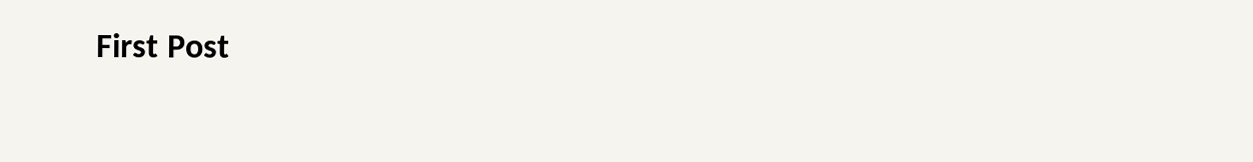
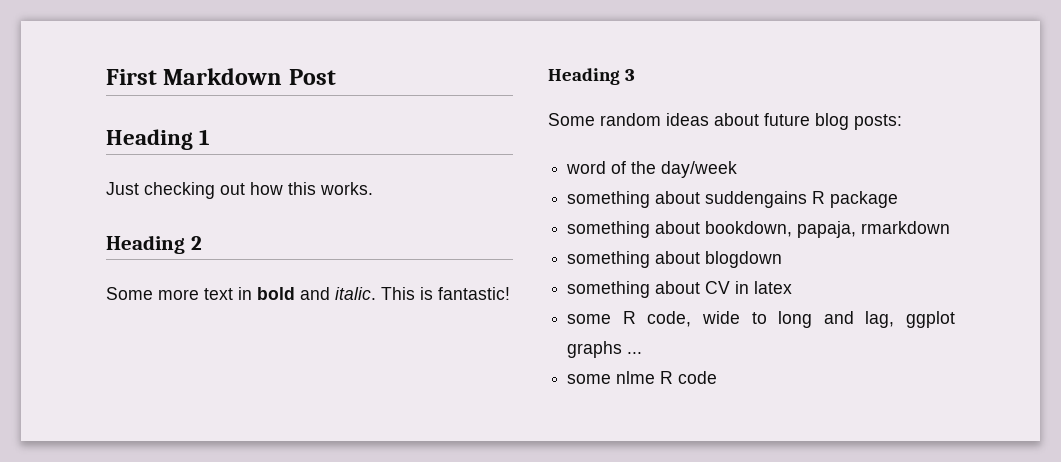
(159, 45) none -> [163,68,283,85] Markdown
(231, 46) none -> [106,129,211,150] [106,182,373,199] [106,235,202,254] [106,287,510,300] [548,68,636,85] [548,113,902,130] [566,161,738,178] [567,191,899,208] [567,221,951,238] [567,251,783,268] [567,281,793,298] [567,311,955,328] [567,341,643,358] [567,371,718,384] // Heading 1 // Just checking out how this works. // Heading 2 // Some more text in bold and italic. This is fantastic! // Heading 3 // Some random ideas about future blog posts: // word of the day/week // something about suddengains R package // something about bookdown, papaja, rmarkdown // something about blogdown // something about CV in latex // some R code, wide to long and lag, ggplot graphs ... // some nlme R code

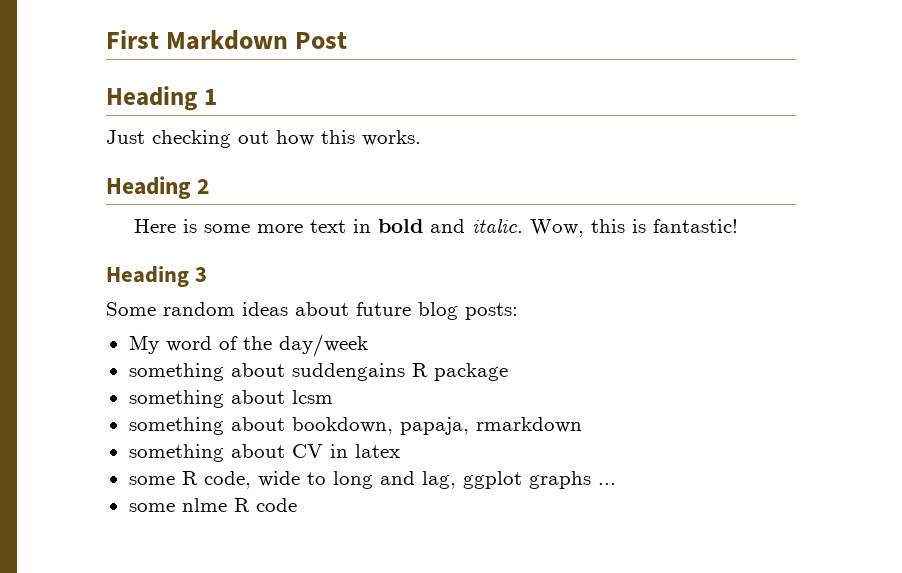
[106,287,153,300] Some -> [134,219,251,233] Here is some
[381,287,415,300] This -> [530,219,626,237] Wow, this
(902, 122) none -> [128,335,159,354] My
(899, 199) none -> [128,390,333,408] // something about lcsm
[567,251,783,268] // something about blogdown -> (582, 425) none

